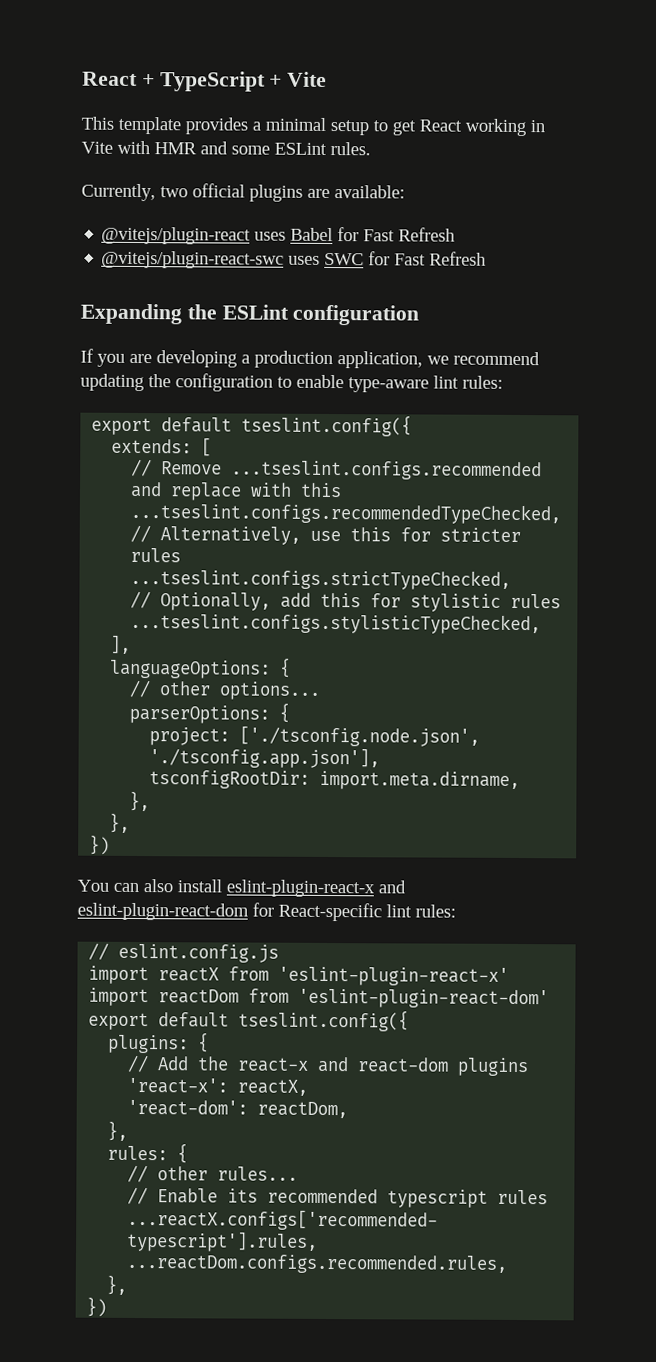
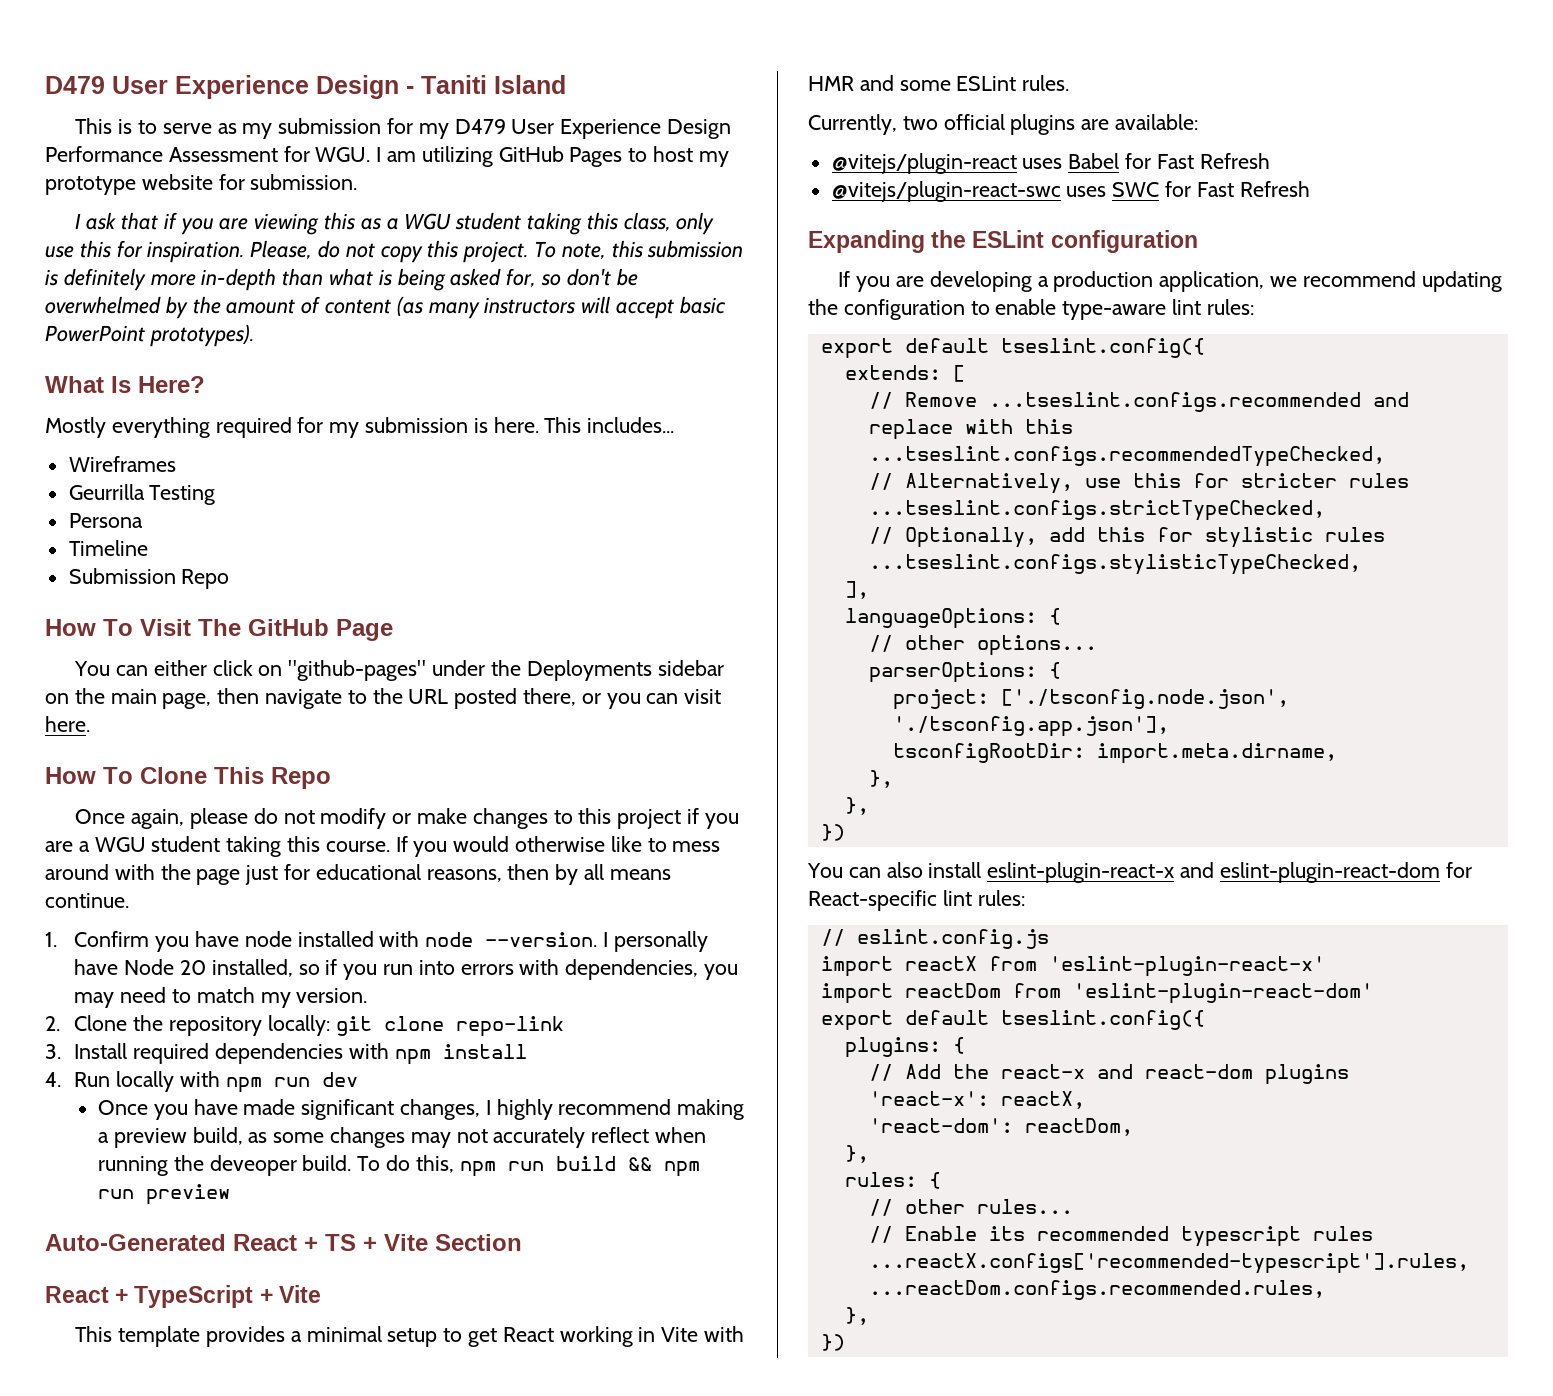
(82, 78) none -> [45,75,566,99] [75,118,731,139] [45,146,729,167] [45,174,358,195] [75,212,715,235] [45,240,744,263] [45,268,638,291] [45,296,726,319] [45,324,254,347] [45,376,205,393] [45,417,675,438] [68,456,176,472] [68,484,216,505] [68,513,143,528] [68,540,148,556] [68,568,230,589] [45,619,393,641] [74,660,724,681] [45,688,722,709] [45,716,90,732] [45,767,331,789] [75,808,739,829] [45,836,721,857] [45,864,671,885] [45,893,129,908] [45,931,708,952] [74,959,738,980] [74,987,368,1008] [45,1015,564,1037] [45,1043,527,1065] [45,1071,358,1093] [97,1099,745,1120] [97,1127,706,1148] [97,1155,700,1177] [97,1184,230,1205] [45,1234,522,1251] D479 User Experience Design - Taniti Island // This is to serve as my submission for my D479 User Experience Design Performance Assessment for WGU. I am utilizing GitHub Pages to host my prototype website for submission. // I ask that if you are viewing this as a WGU student taking this class, only use this for inspiration. Please, do not copy this project. To note, this submission is definitely more in-depth than what is being asked for, so don't be overwhelmed by the amount of content (as many instructors will accept basic PowerPoint prototypes). // What Is Here? // Mostly everything required for my submission is here. This includes... // Wireframes // Geurrilla Testing // Persona // Timeline // Submission Repo // How To Visit The GitHub Page // You can either click on "github-pages" under the Deployments sidebar on the main page, then navigate to the URL posted there, or you can visit here. // How To Clone This Repo // Once again, please do not modify or make changes to this project if you are a WGU student taking this course. If you would otherwise like to mess around with the page just for educational reasons, then by all means continue. // 1. Confirm you have node installed with node --version. I personally have Node 20 installed, so if you run into errors with dependencies, you may need to match my version. // 2. Clone the repository locally: git clone repo-link // 3. Install required dependencies with npm install // 4. Run locally with npm run dev // Once you have made significant changes, I highly recommend making a preview build, as some changes may not accurately reflect when running the deveoper build. To do this, npm run build && npm run preview // Auto-Generated React + TS + Vite Section //

